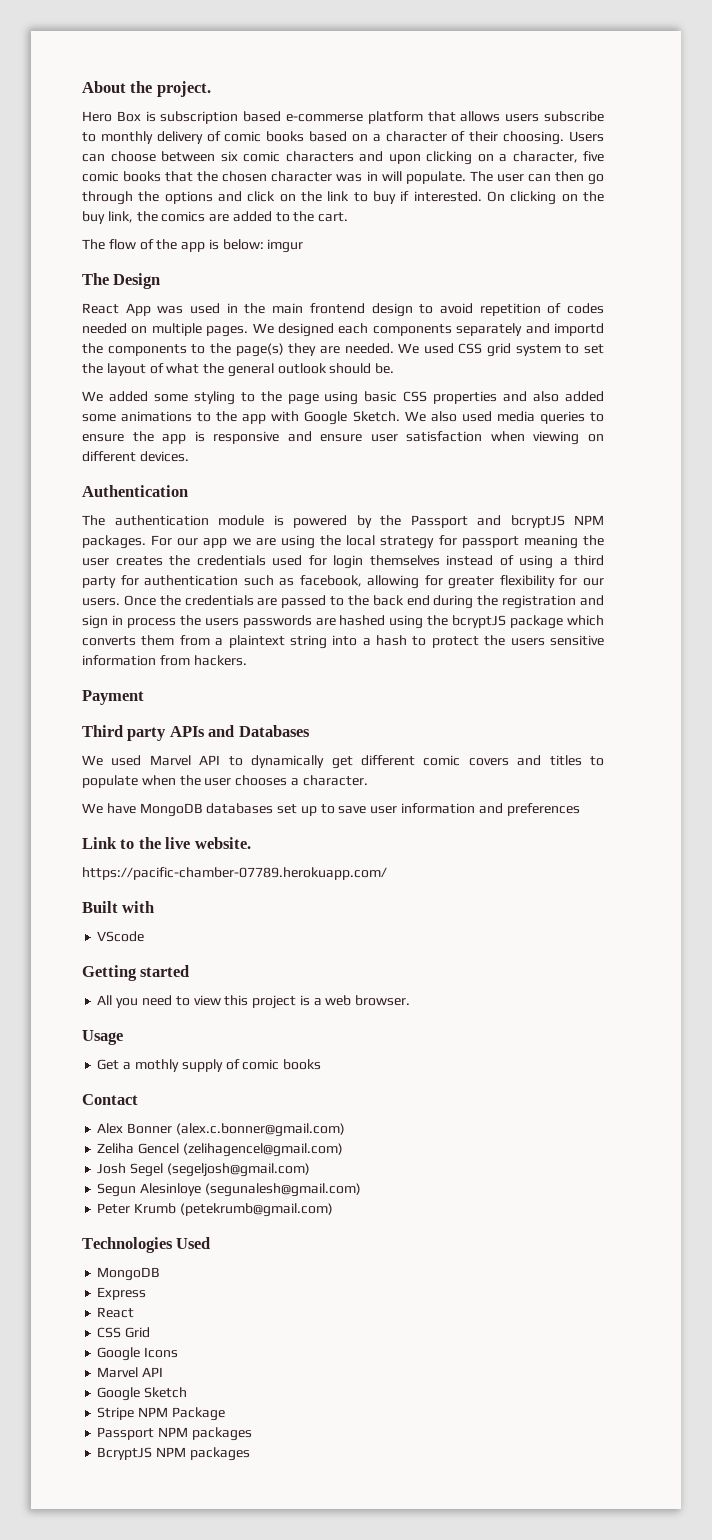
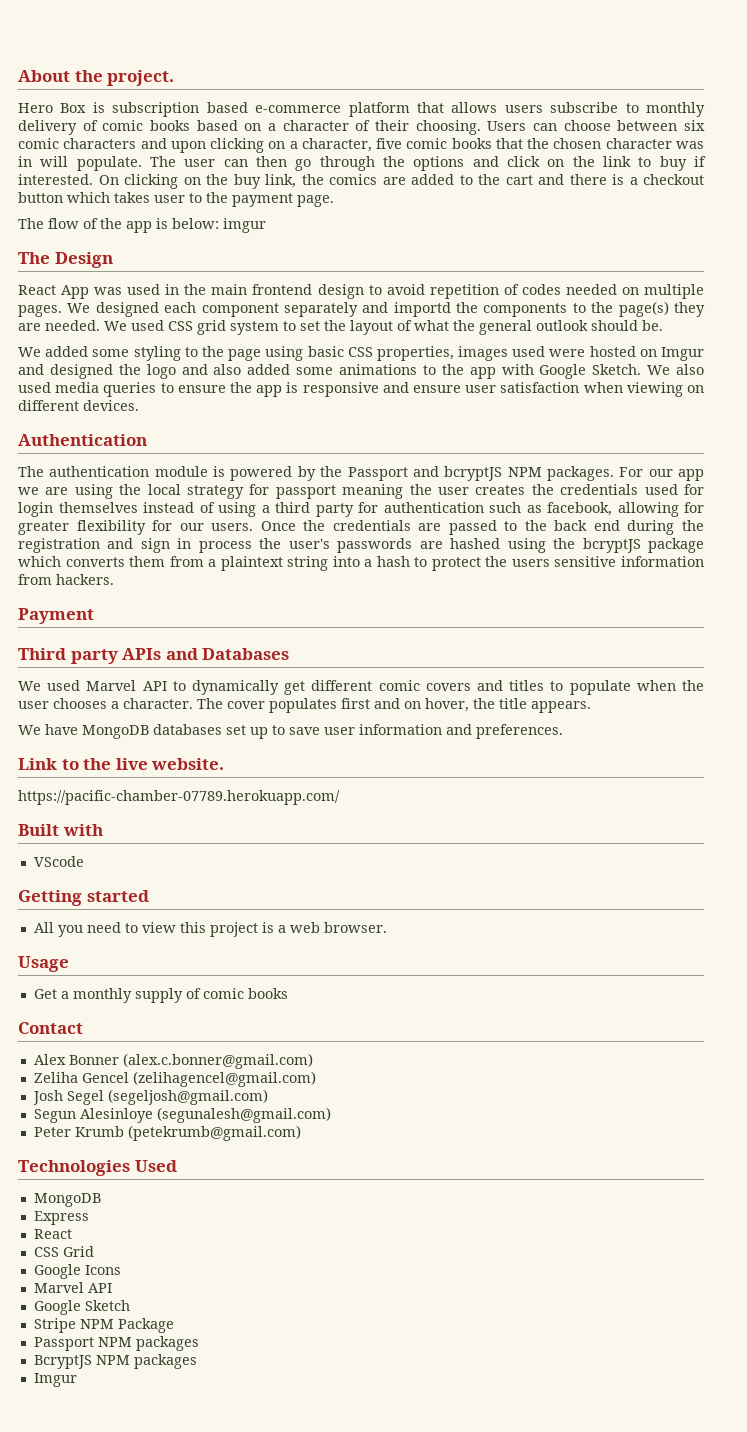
[286,114,363,122] e-commerse -> [255,105,342,113] e-commerce
[318,212,349,222] cart. -> [505,174,704,185] [18,192,334,207] cart and there is a checkout button which takes user to the payment page.
[372,324,452,336] components -> [201,303,279,317] component
[433,391,498,404] properties -> [376,346,704,361] [18,364,176,379] properties, images used were hosted on Imgur and designed the logo
[204,618,239,626] users -> [288,539,330,549] user's
(368, 780) none -> [197,698,591,713] The cover populates first and on hover, the title appears.
[506,803,580,816] preferences -> [476,724,563,739] preferences.
[134,1059,179,1072] mothly -> [72,988,132,1003] monthly
(250, 1454) none -> [33,1373,77,1387] // Imgur

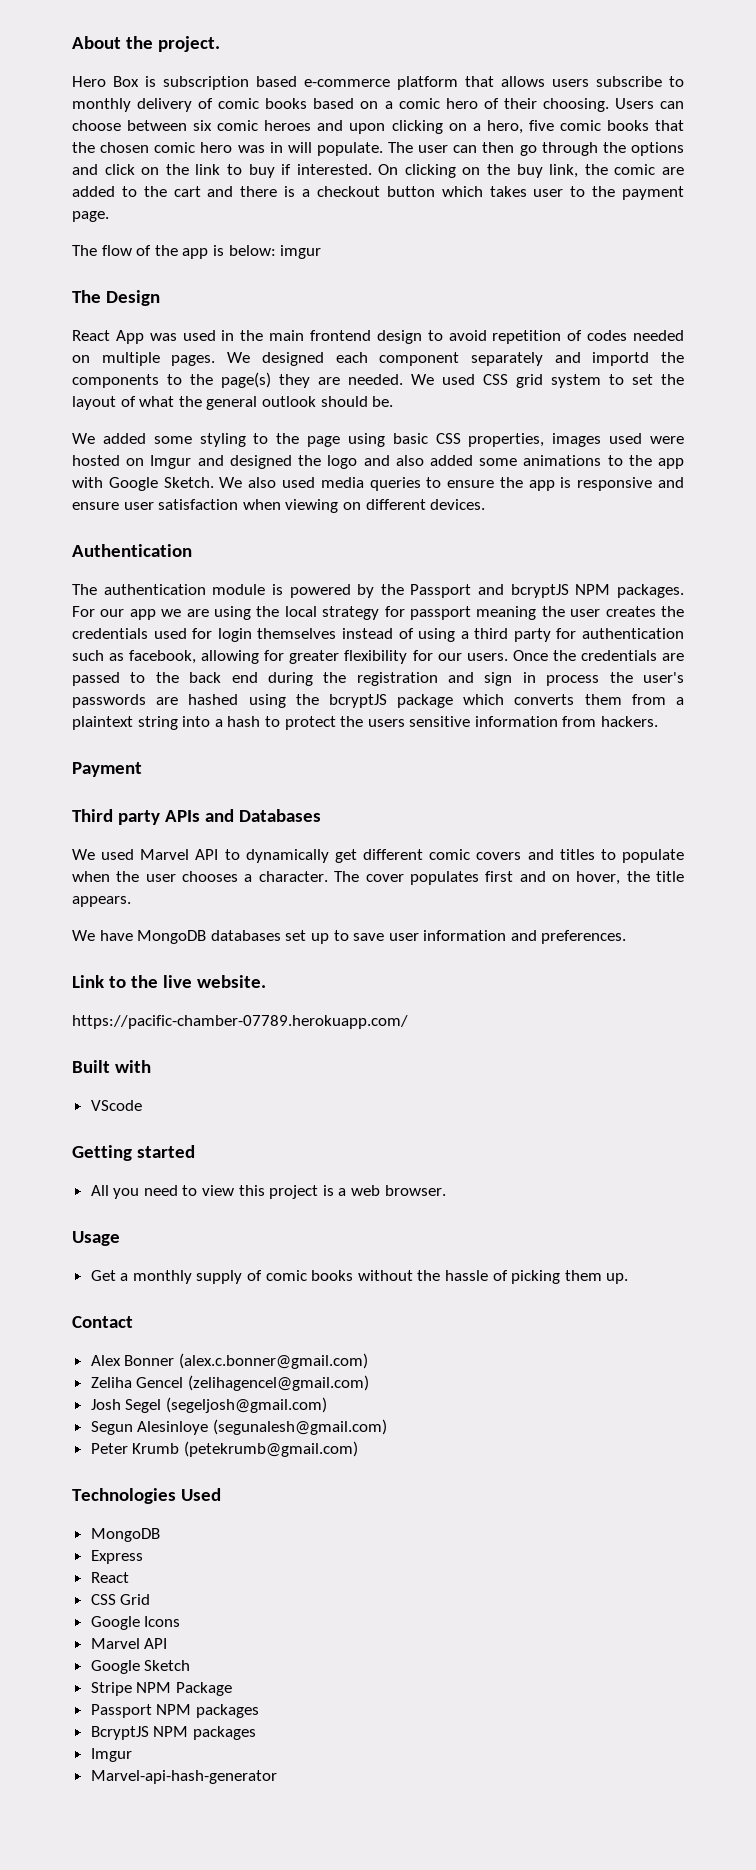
[282,120,349,131] character -> [398,98,478,109] comic hero
[63,138,137,149] characters -> [264,120,312,131] heroes
[301,138,372,152] character, -> [486,120,523,134] hero,
[605,138,672,149] character -> [154,142,233,153] comic hero
[329,174,377,185] comics -> [614,164,656,175] comic
(288, 993) none -> [357,1270,629,1284] without the hassle of picking them up.
(77, 1380) none -> [90,1770,277,1784] // Marvel-api-hash-generator

